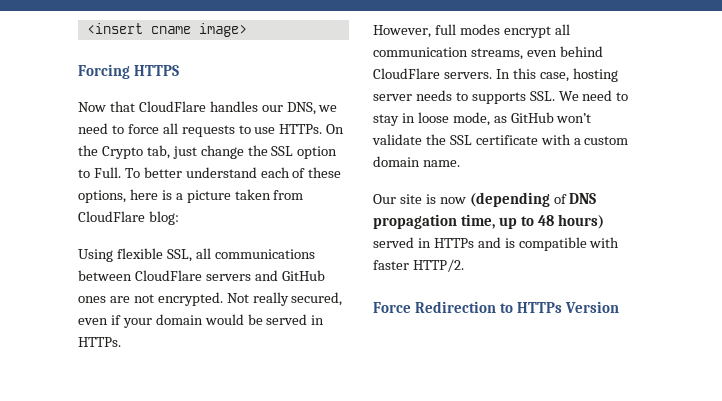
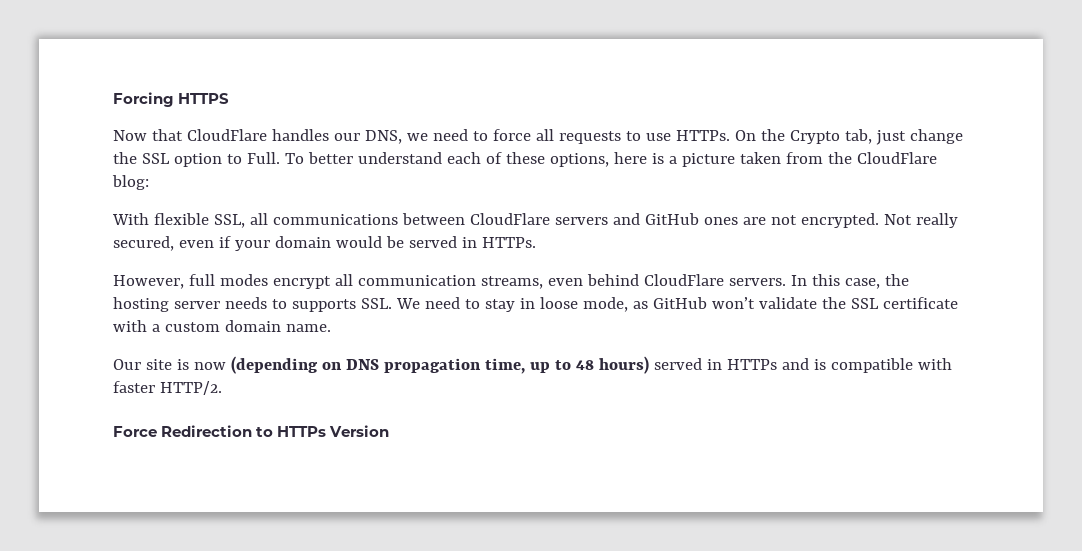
[86,23,247,37] <insert cname image> // -> (113, 99) none
(304, 195) none -> [827,152,852,164] the
[78,249,113,262] Using -> [112,213,149,225] With
(569, 77) none -> [884,274,909,286] the
[553,194,567,204] of -> [321,362,342,370] on

